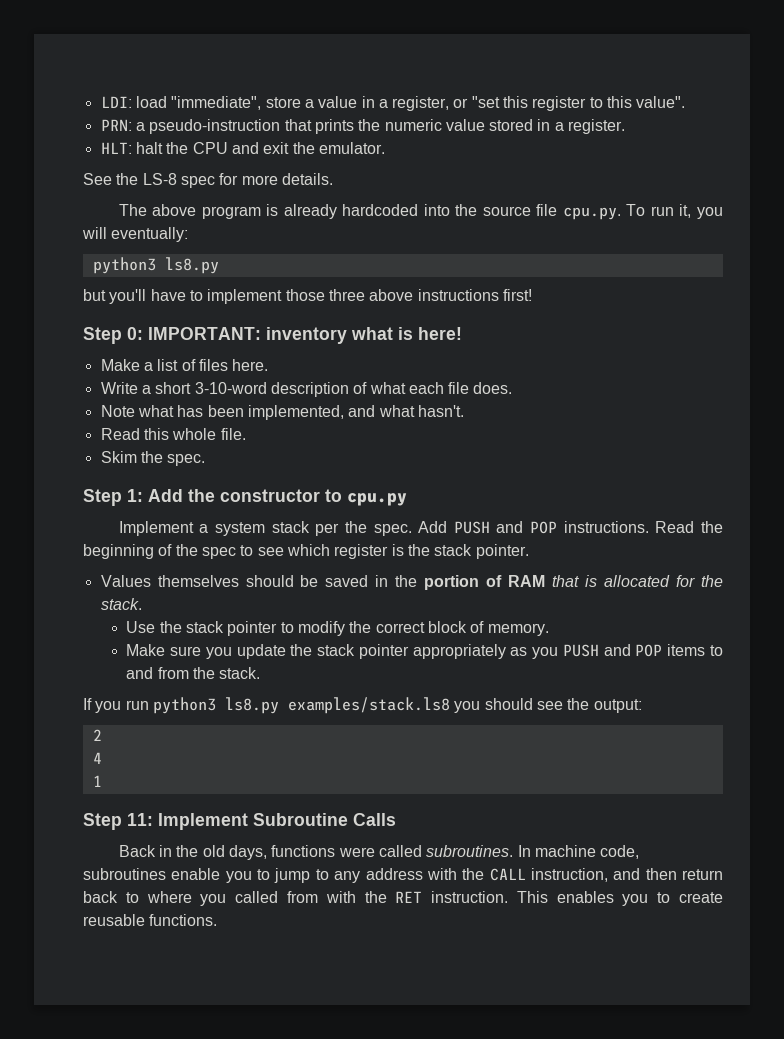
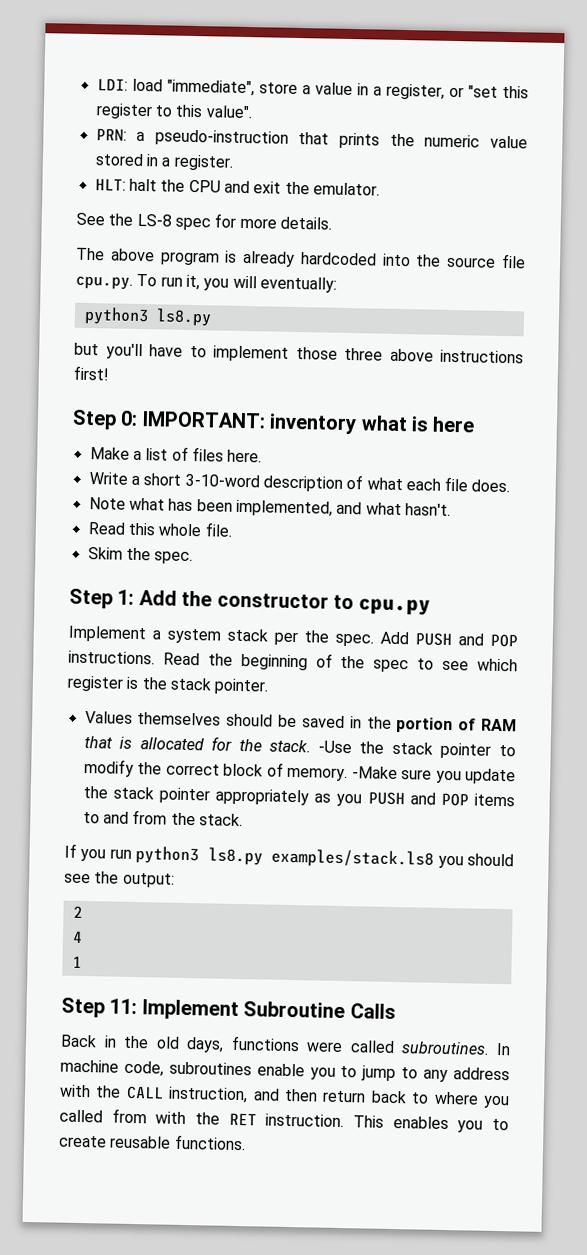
[418,327,462,340] here! -> [432,416,476,433] here
[126,621,156,633] // Use -> [317,740,352,754] -Use
[126,644,166,656] // Make -> [351,766,398,780] -Make

